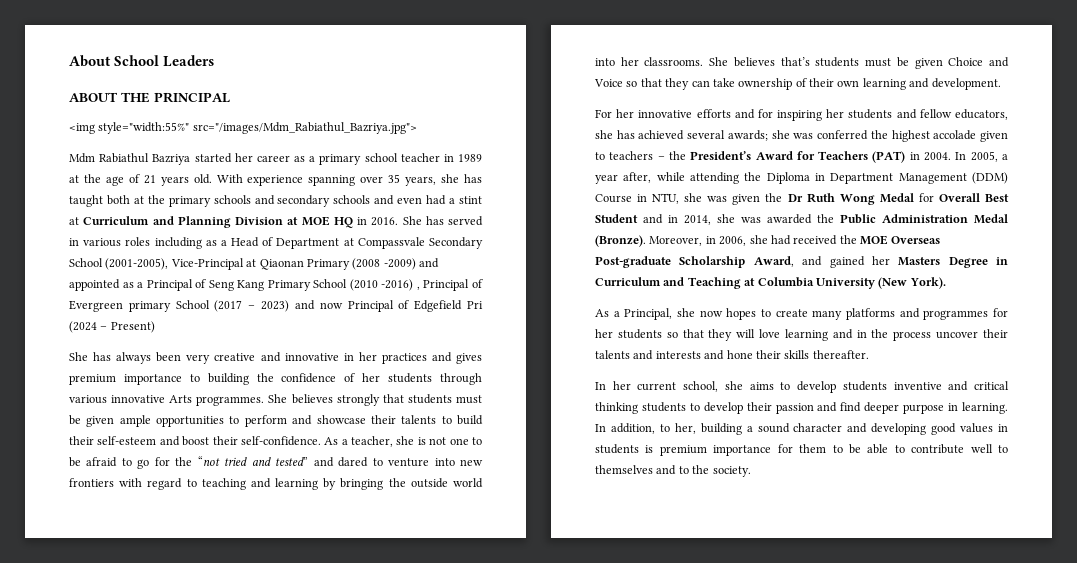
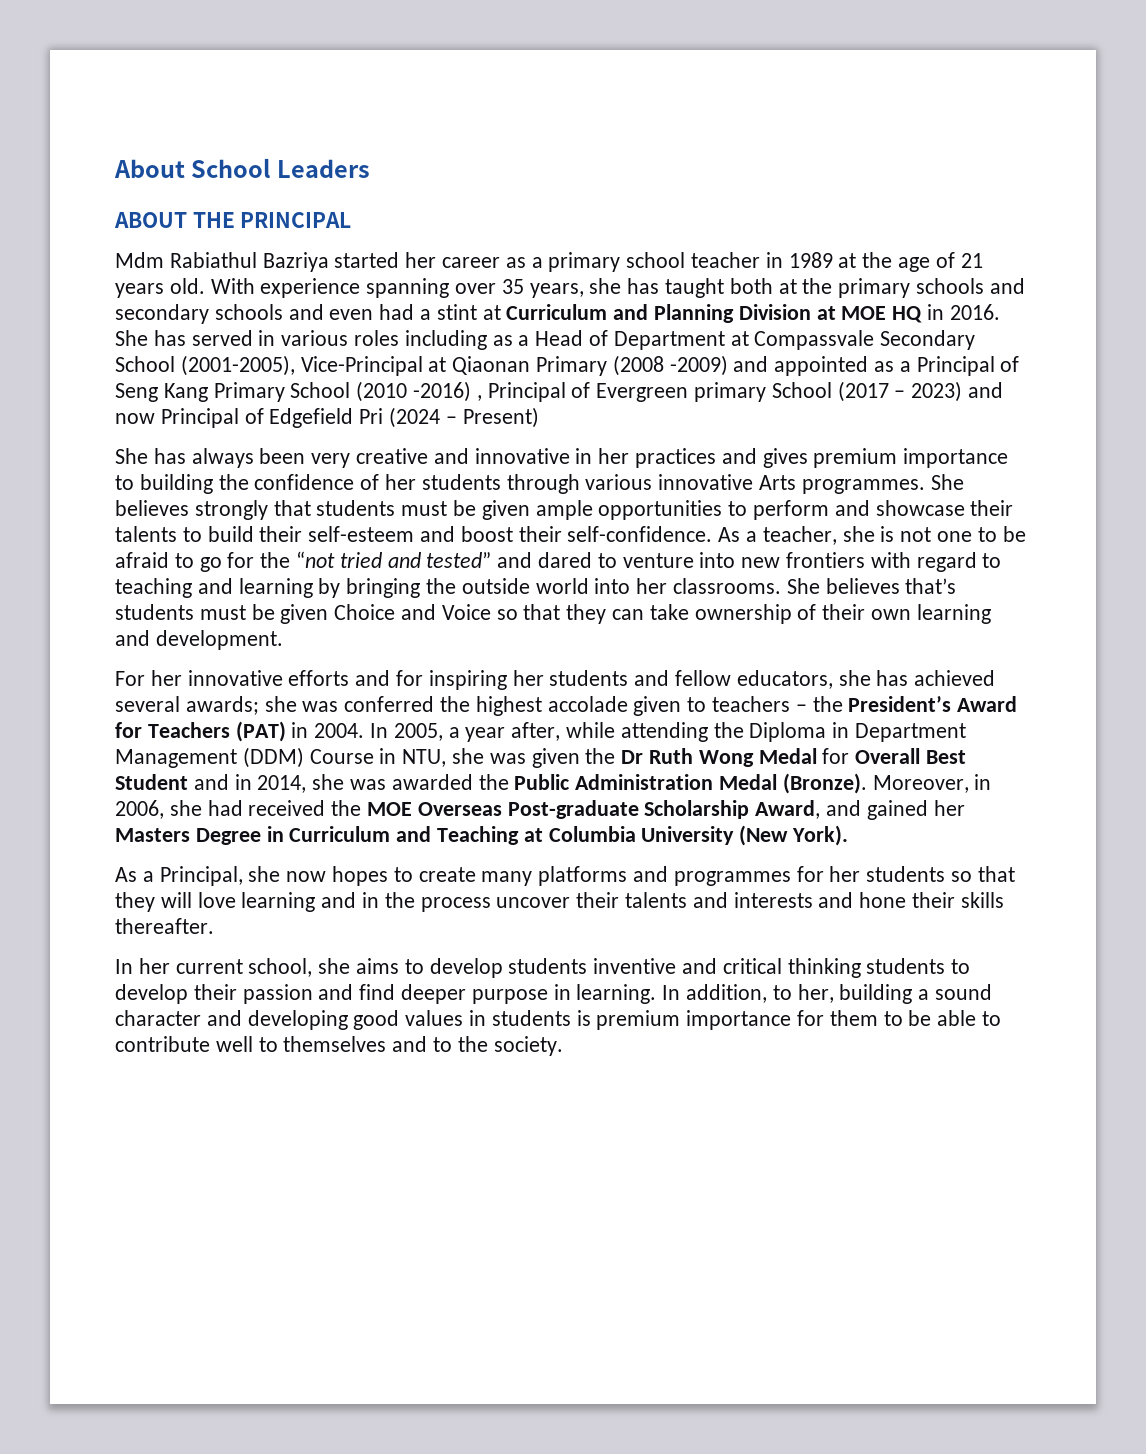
[69,122,417,134] // <img style="width:55%" src="/images/Mdm_Rabiathul_Bazriya.jpg"> -> (352, 220) none

